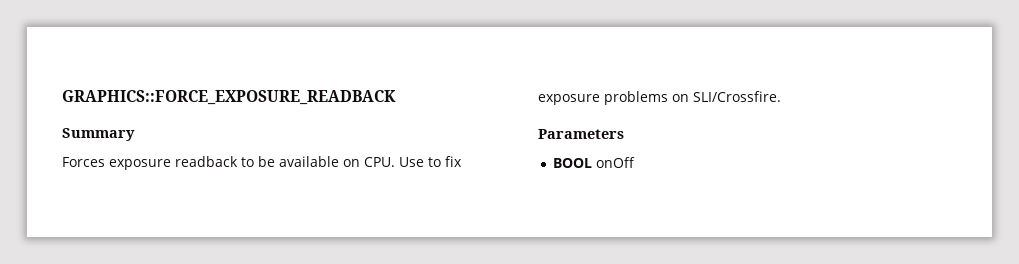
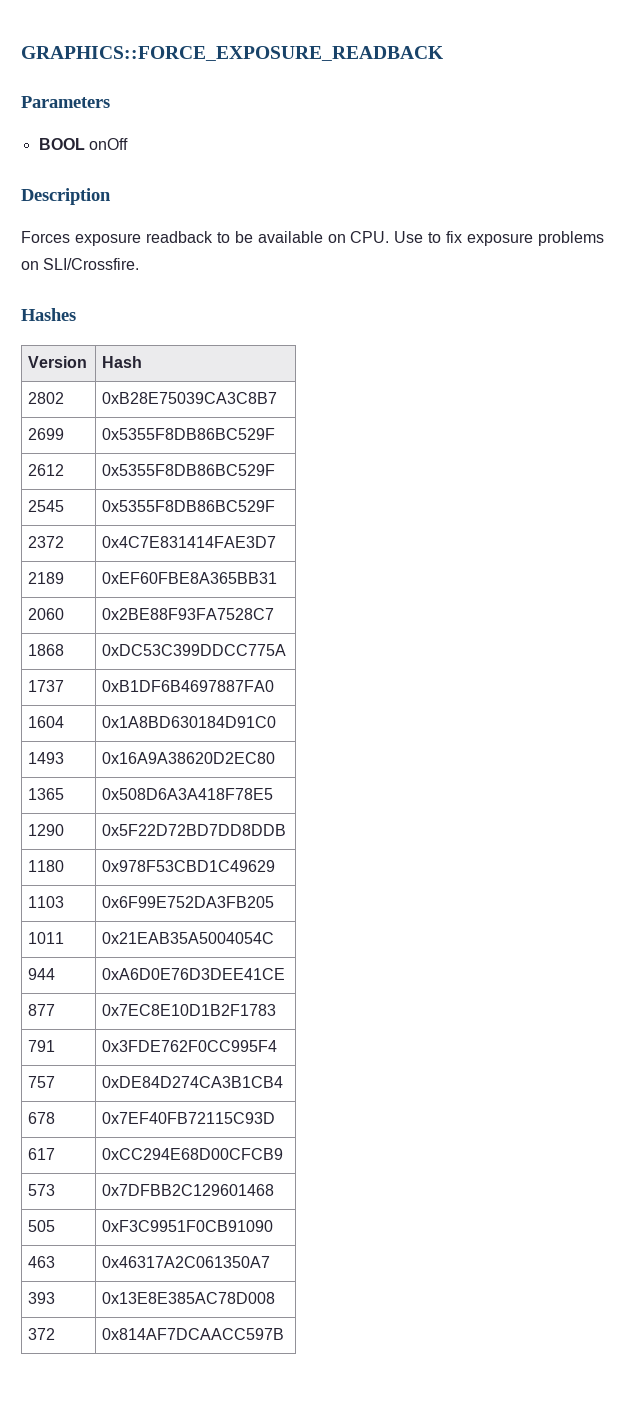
[62,128,135,141] Summary -> [21,96,110,108] [38,138,128,150] [21,188,111,205] Parameters // BOOL onOff // Description
[538,129,624,139] [552,157,635,168] Parameters // BOOL onOff -> [21,308,76,321] [28,356,88,368] [102,356,143,368] [28,392,65,404] [102,392,278,404] [28,428,65,440] [102,428,276,440] [28,464,65,476] [102,464,276,476] [28,500,65,512] [102,500,276,512] [28,536,65,548] [102,536,277,548] [28,572,65,584] [102,572,278,584] [28,608,65,620] [102,608,275,620] [28,644,65,656] [102,644,287,656] [28,680,65,692] [102,680,275,692] [28,716,65,728] [102,716,277,728] [28,752,65,764] [102,752,276,764] [28,788,65,800] [102,788,274,800] [28,824,65,836] [102,824,287,836] [28,860,65,872] [102,860,276,872] [28,896,65,908] [102,896,275,908] [28,932,65,944] [102,932,275,944] [28,968,56,980] [102,968,286,980] [28,1004,56,1016] [102,1004,277,1016] [28,1040,56,1052] [102,1040,278,1052] [28,1076,56,1088] [102,1076,284,1088] [28,1112,56,1124] [102,1112,276,1124] [28,1148,56,1160] [102,1148,284,1160] [28,1184,56,1196] [102,1184,275,1196] [28,1220,56,1232] [102,1220,274,1232] [28,1256,56,1268] [102,1256,271,1268] [28,1292,56,1304] [102,1292,276,1304] [28,1328,56,1340] [102,1328,285,1340] Hashes // Version | Hash // 2802 | 0xB28E75039CA3C8B7 // 2699 | 0x5355F8DB86BC529F // 2612 | 0x5355F8DB86BC529F // 2545 | 0x5355F8DB86BC529F // 2372 | 0x4C7E831414FAE3D7 // 2189 | 0xEF60FBE8A365BB31 // 2060 | 0x2BE88F93FA7528C7 // 1868 | 0xDC53C399DDCC775A // 1737 | 0xB1DF6B4697887FA0 // 1604 | 0x1A8BD630184D91C0 // 1493 | 0x16A9A38620D2EC80 // 1365 | 0x508D6A3A418F78E5 // 1290 | 0x5F22D72BD7DD8DDB // 1180 | 0x978F53CBD1C49629 // 1103 | 0x6F99E752DA3FB205 // 1011 | 0x21EAB35A5004054C // 944 | 0xA6D0E76D3DEE41CE // 877 | 0x7EC8E10D1B2F1783 // 791 | 0x3FDE762F0CC995F4 // 757 | 0xDE84D274CA3B1CB4 // 678 | 0x7EF40FB72115C93D // 617 | 0xCC294E68D00CFCB9 // 573 | 0x7DFBB2C129601468 // 505 | 0xF3C9951F0CB91090 // 463 | 0x46317A2C061350A7 // 393 | 0x13E8E385AC78D008 // 372 | 0x814AF7DCAACC597B

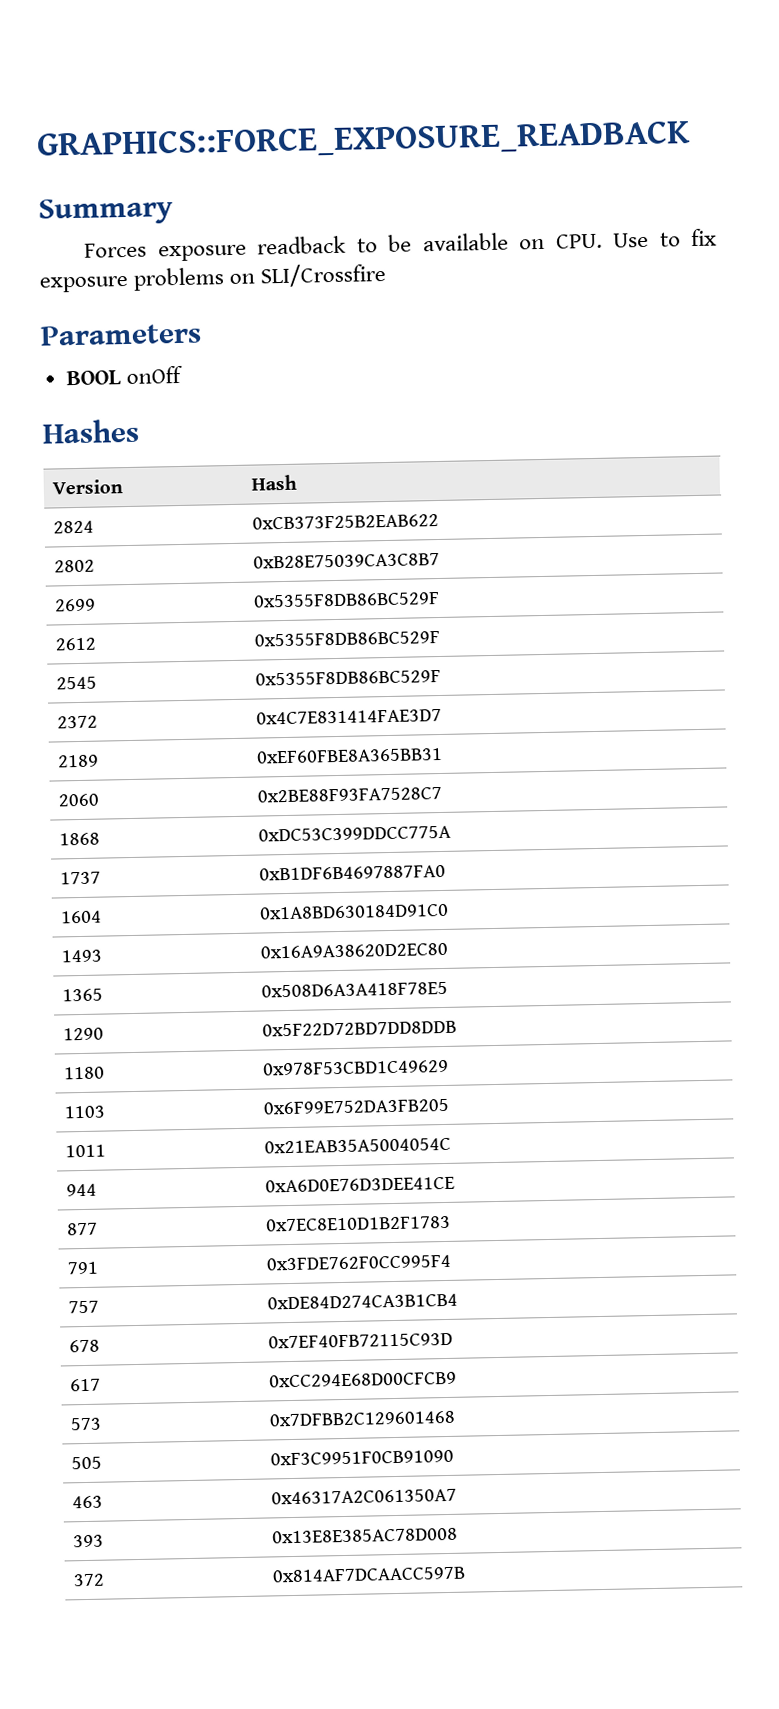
[21,96,110,108] [38,138,128,150] [21,188,111,205] Parameters // BOOL onOff // Description -> [38,197,173,226] Summary
[43,258,140,270] SLI/Crossfire. -> [260,262,387,288] [40,323,202,346] [65,365,183,386] SLI/Crossfire // Parameters // BOOL onOff
(143, 362) none -> [53,520,95,534] [252,513,440,530] // 2824 | 0xCB373F25B2EAB622

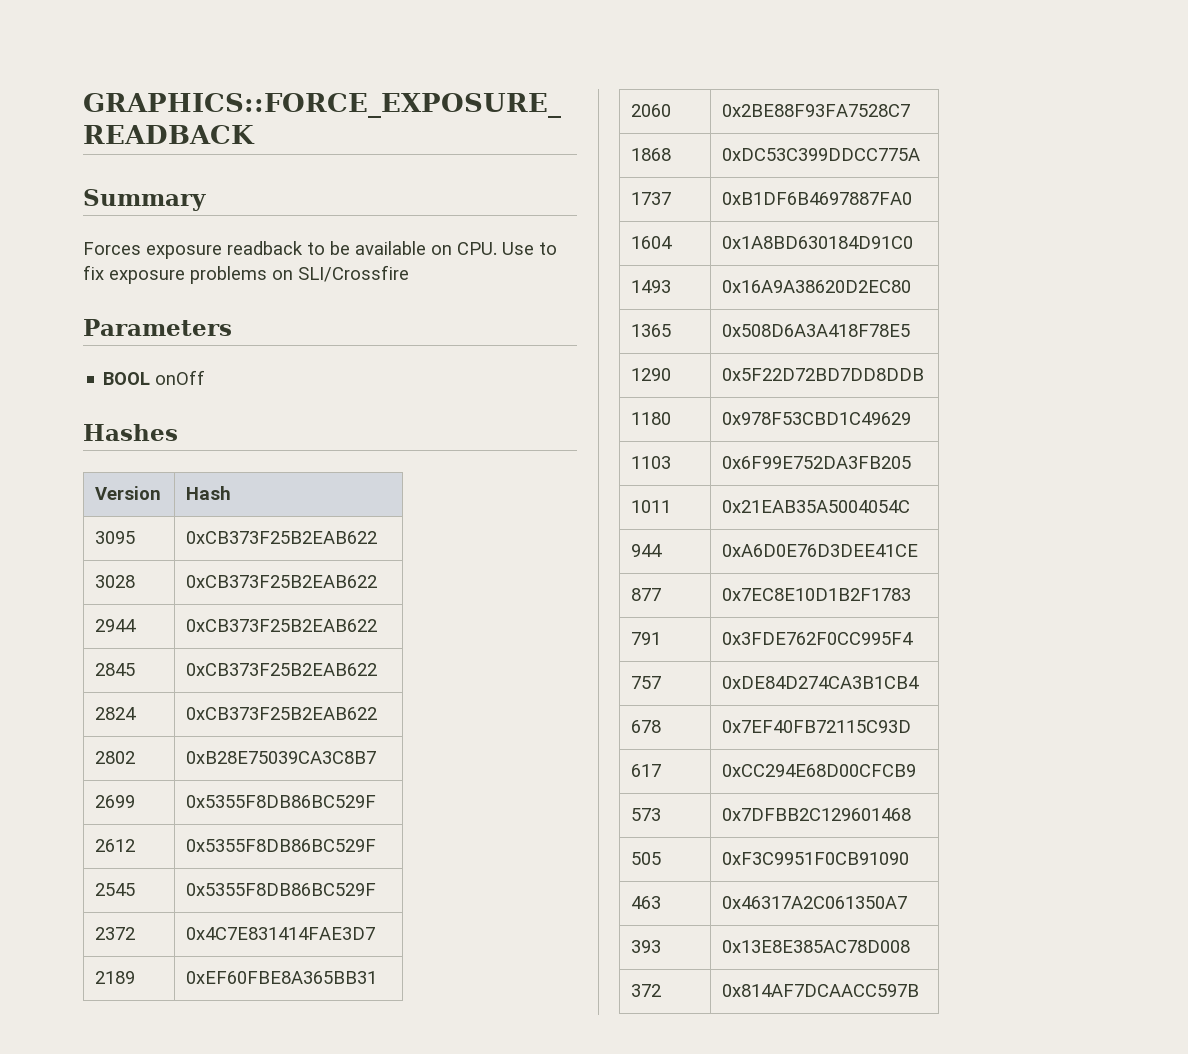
(298, 482) none -> [95,531,136,544] [186,531,378,544] [95,575,136,588] [186,575,378,588] [95,619,137,632] [186,619,378,632] [95,663,136,676] [186,663,378,676] // 3095 | 0xCB373F25B2EAB622 // 3028 | 0xCB373F25B2EAB622 // 2944 | 0xCB373F25B2EAB622 // 2845 | 0xCB373F25B2EAB622

